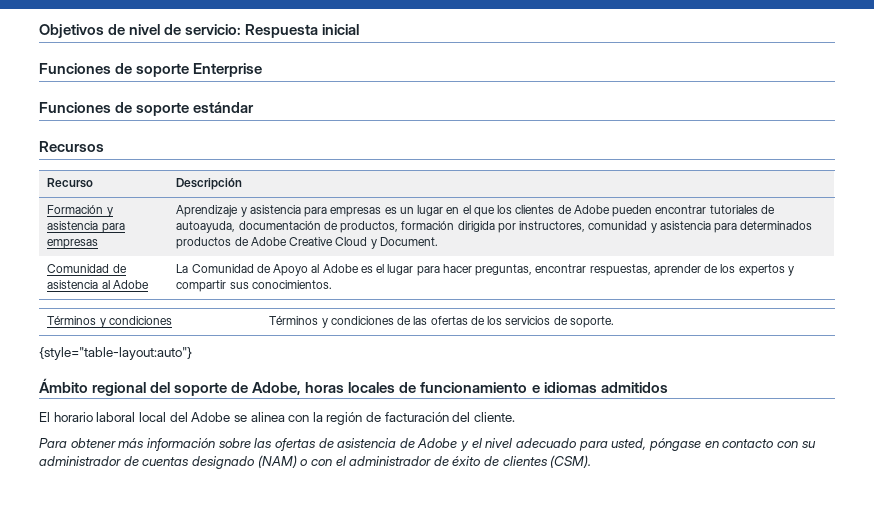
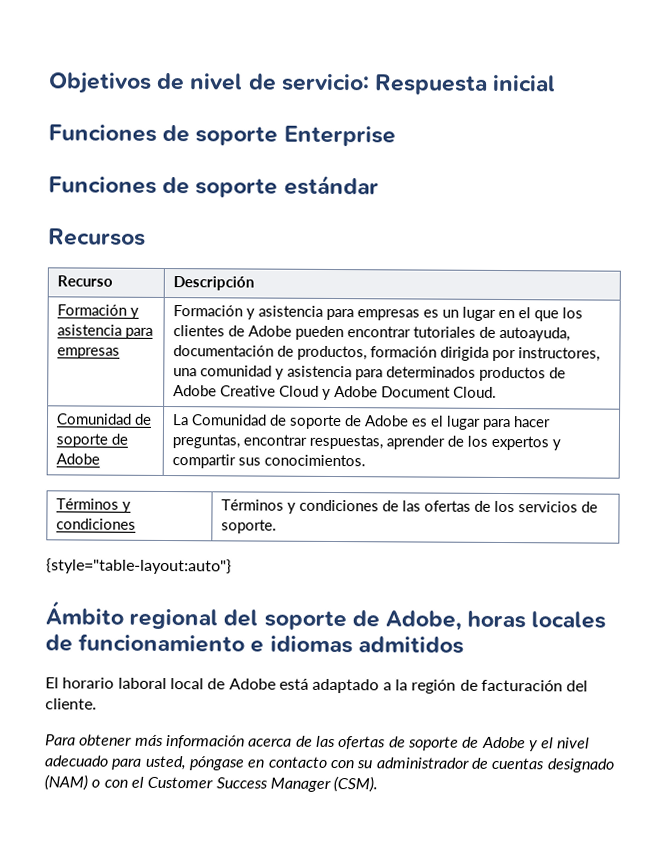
[176,205,239,217] Aprendizaje -> [172,305,243,317] Formación
(586, 226) none -> [172,368,197,377] una
[379,237,438,246] [47,264,127,273] [47,280,110,289] Document. // Comunidad de asistencia al -> [333,385,497,398] [55,413,152,425] [55,433,128,448] Adobe Document Cloud. // Comunidad de soporte de
[273,264,320,276] Apoyo al -> [288,414,362,430] soporte de
[169,412,310,422] del Adobe se alinea con -> [207,678,392,694] de Adobe está adaptado a
[218,438,397,451] sobre las ofertas de asistencia -> [248,735,459,751] acerca de las ofertas de soporte
[349,456,548,466] administrador de éxito de clientes -> [147,776,331,792] Customer Success Manager

